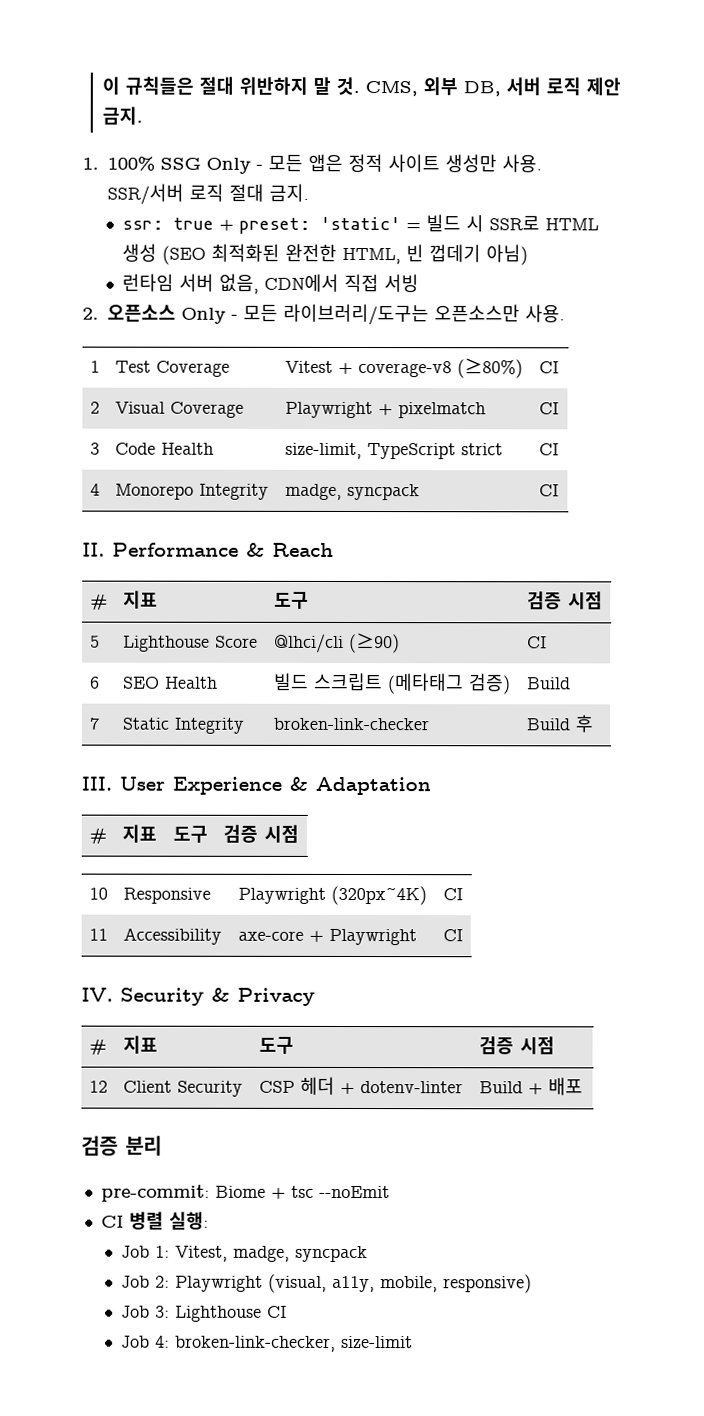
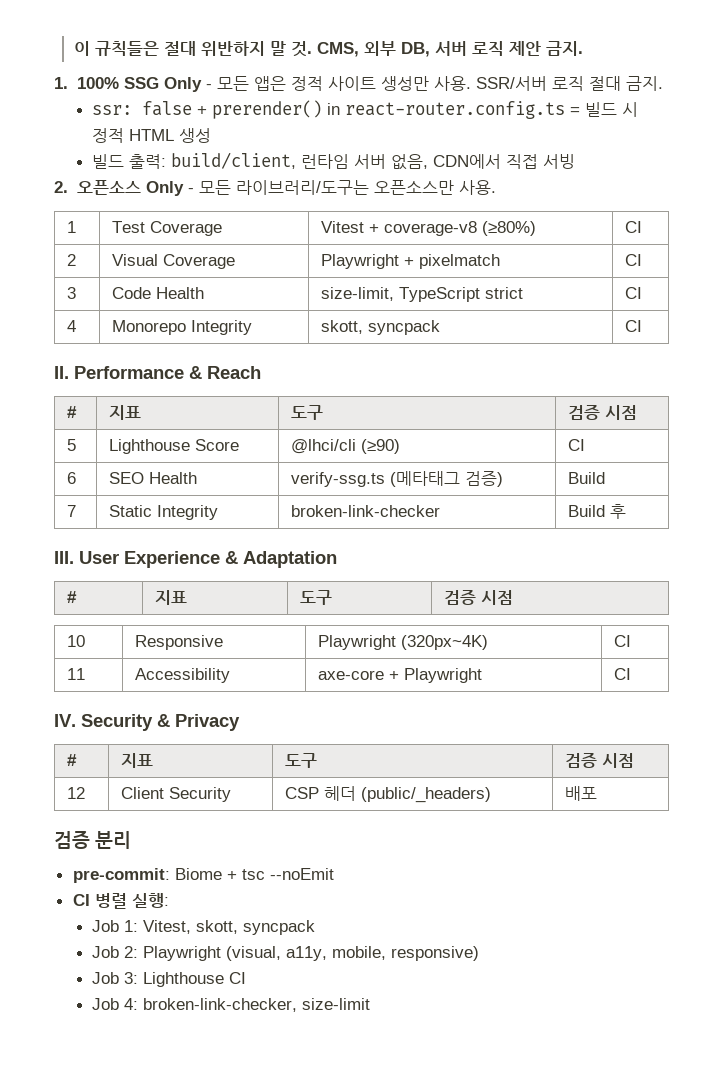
[173,216,402,234] true + preset: 'static' -> [142,100,566,119] false + prerender() in react-router.config.ts
[489,215,541,231] SSR로 -> [92,128,125,143] 정적
[162,243,529,266] (SEO 최적화된 완전한 HTML, 빈 껍데기 아님) // -> [92,152,297,169] // 빌드 출력: build/client,
[284,483,342,500] madge, -> [321,320,364,334] skott,
[273,672,383,692] 빌드 스크립트 -> [291,472,386,487] verify-ssg.ts
[339,1081,463,1095] [478,1081,543,1095] + dotenv-linter | Build + -> [361,787,492,803] (public/_headers) |
[233,1245,291,1262] madge, -> [196,920,239,934] skott,

